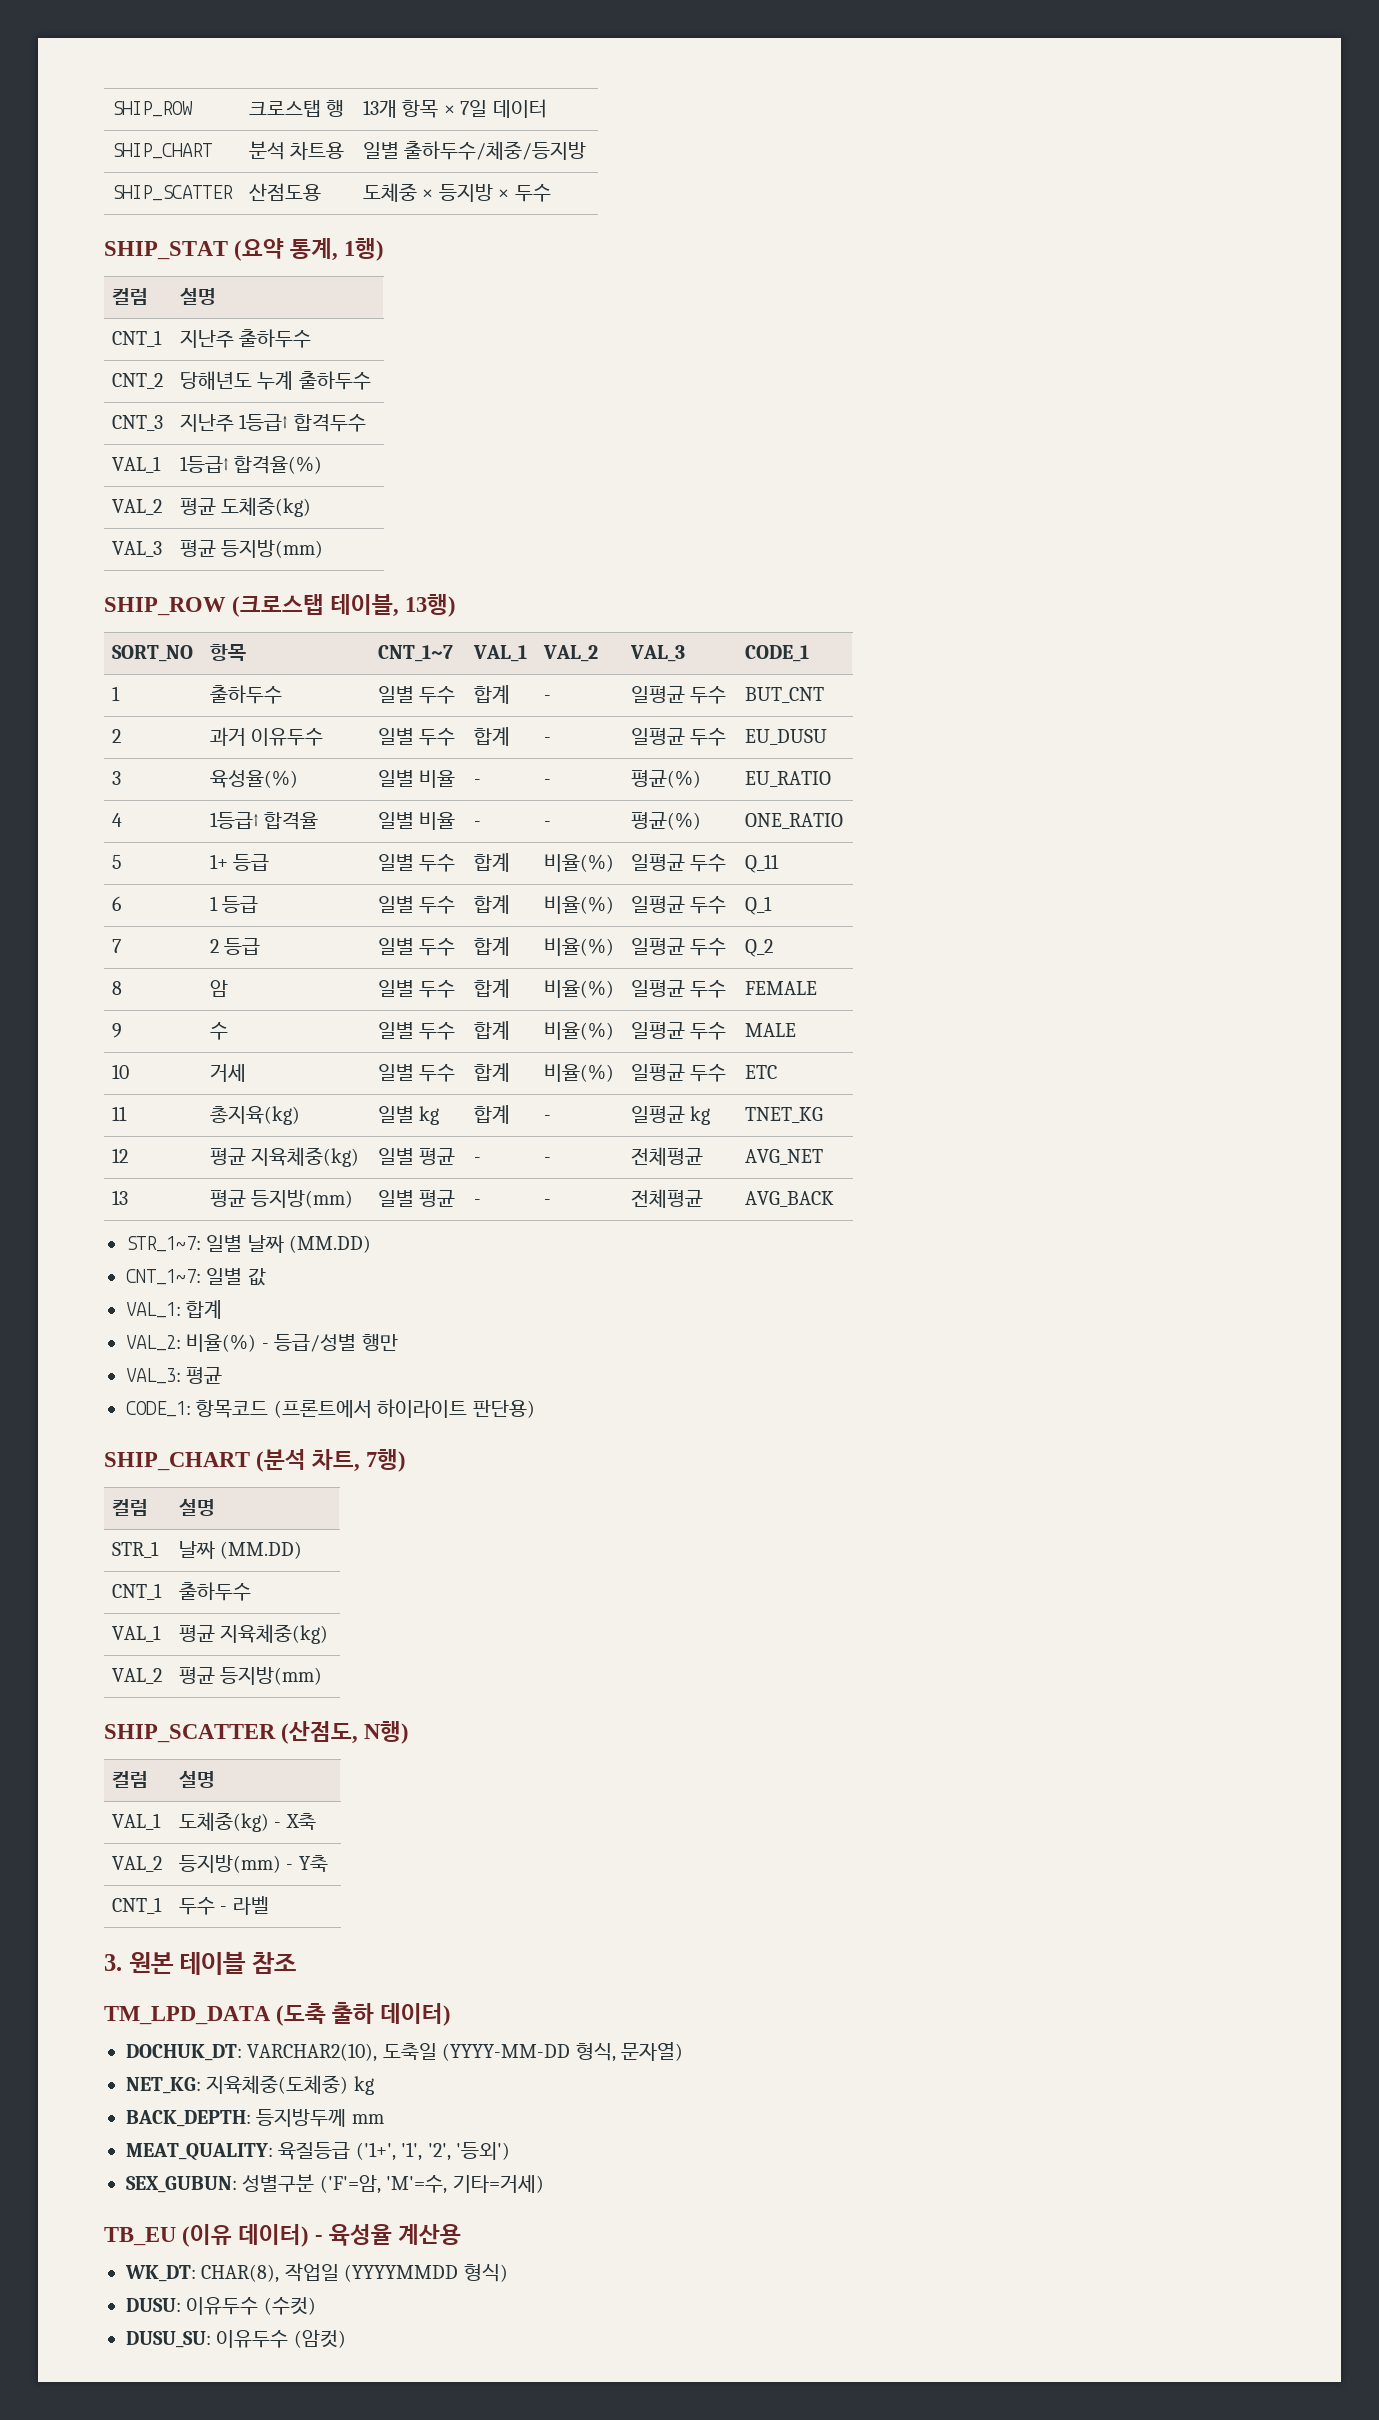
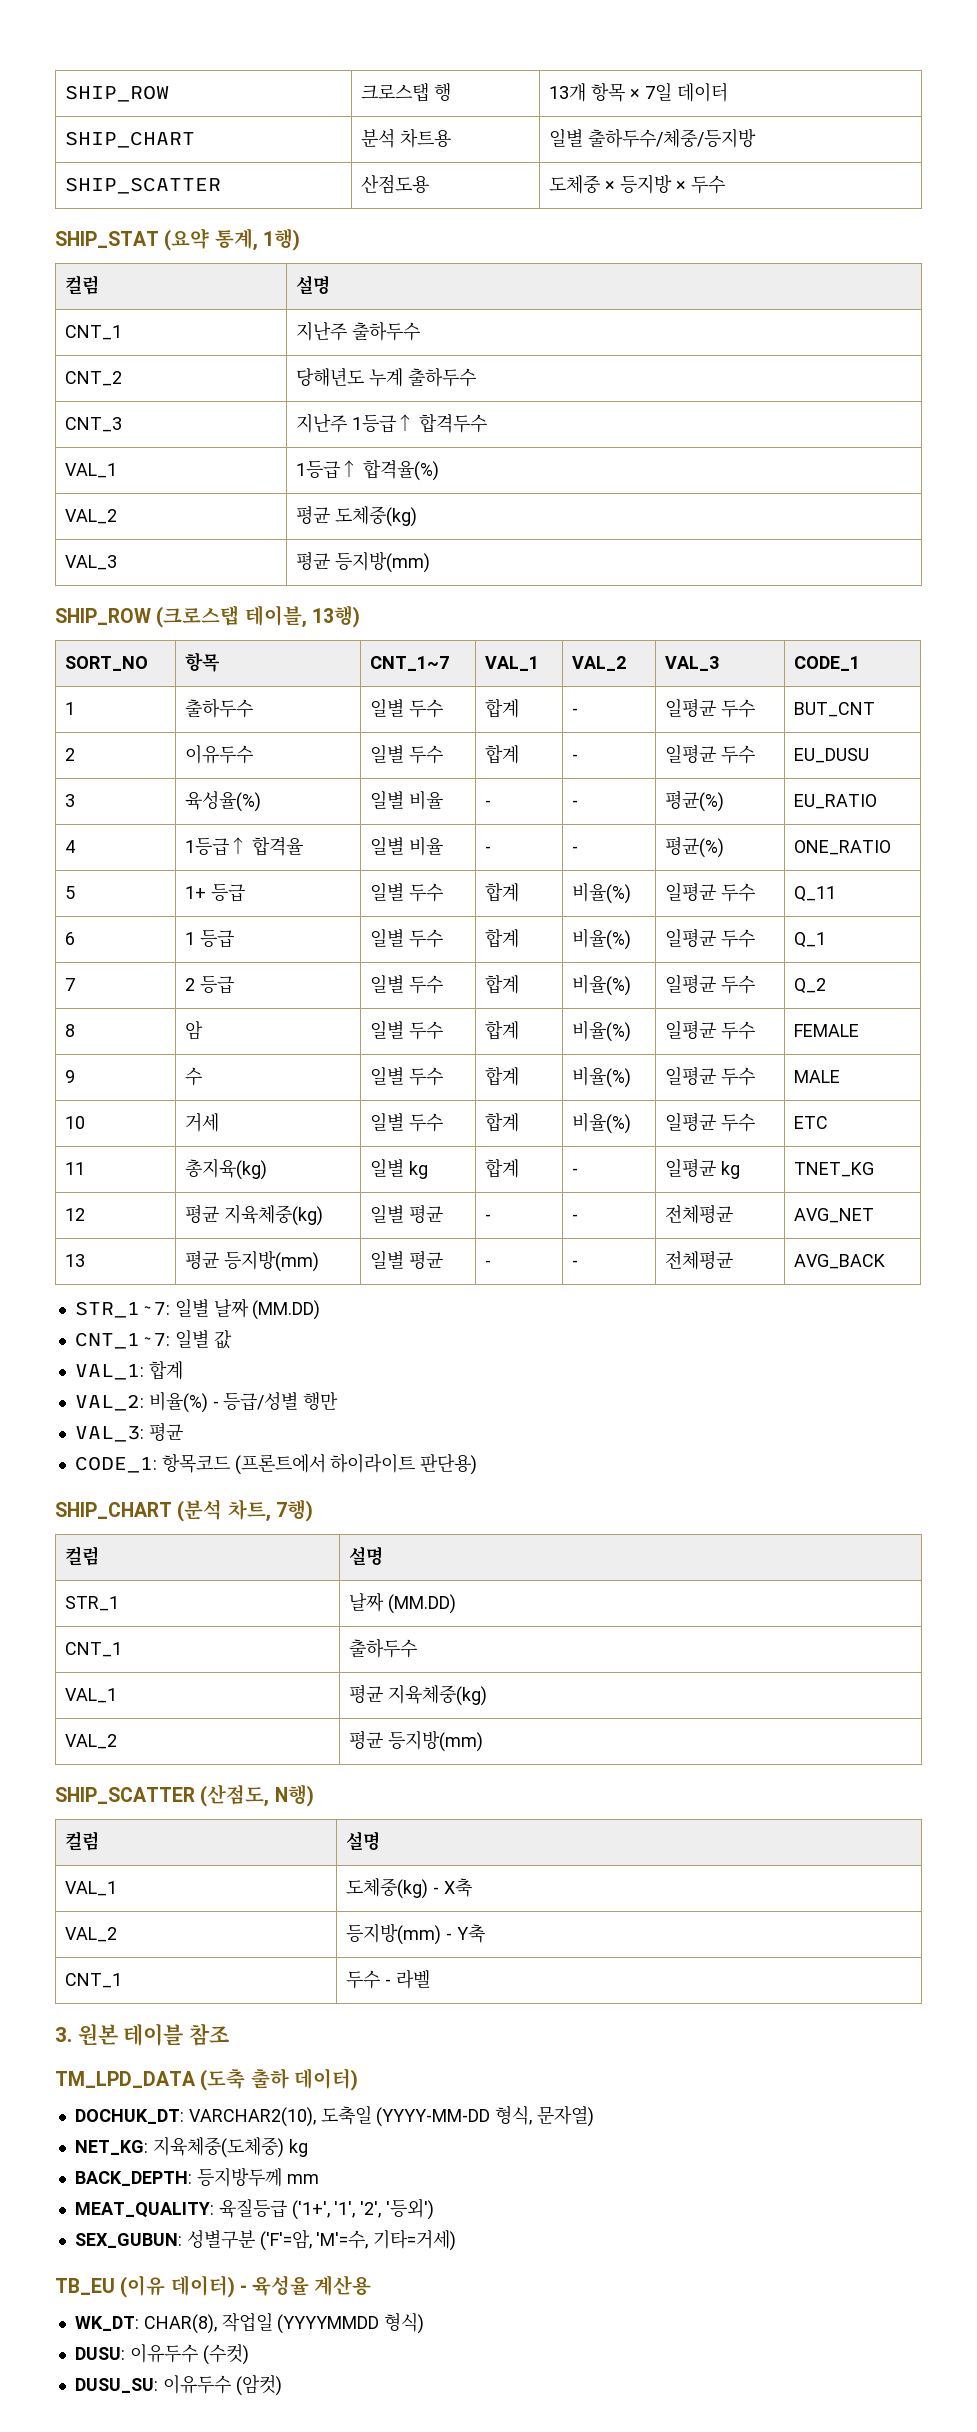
[210,727,247,746] 과거 -> (76, 754) none

